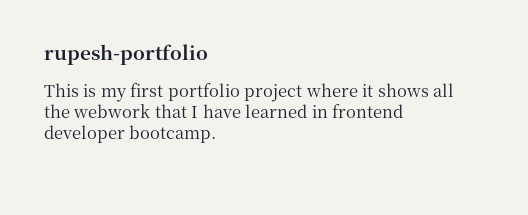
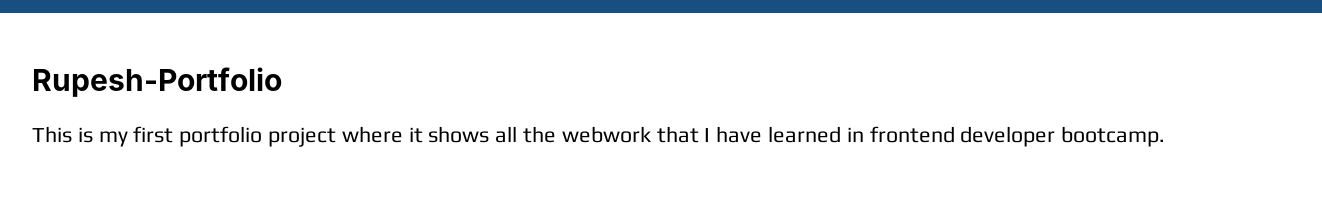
[44,44,208,65] rupesh-portfolio -> [32,67,282,97] Rupesh-Portfolio

